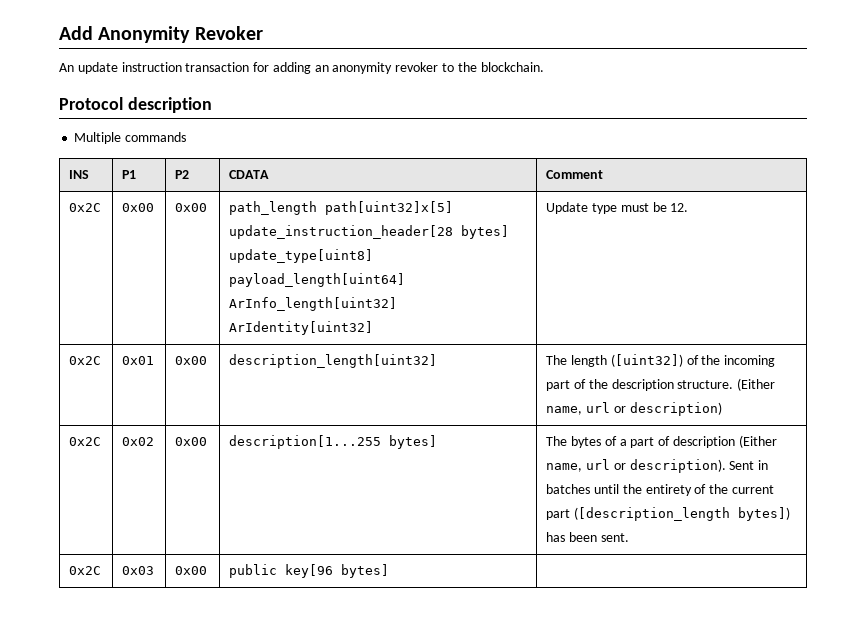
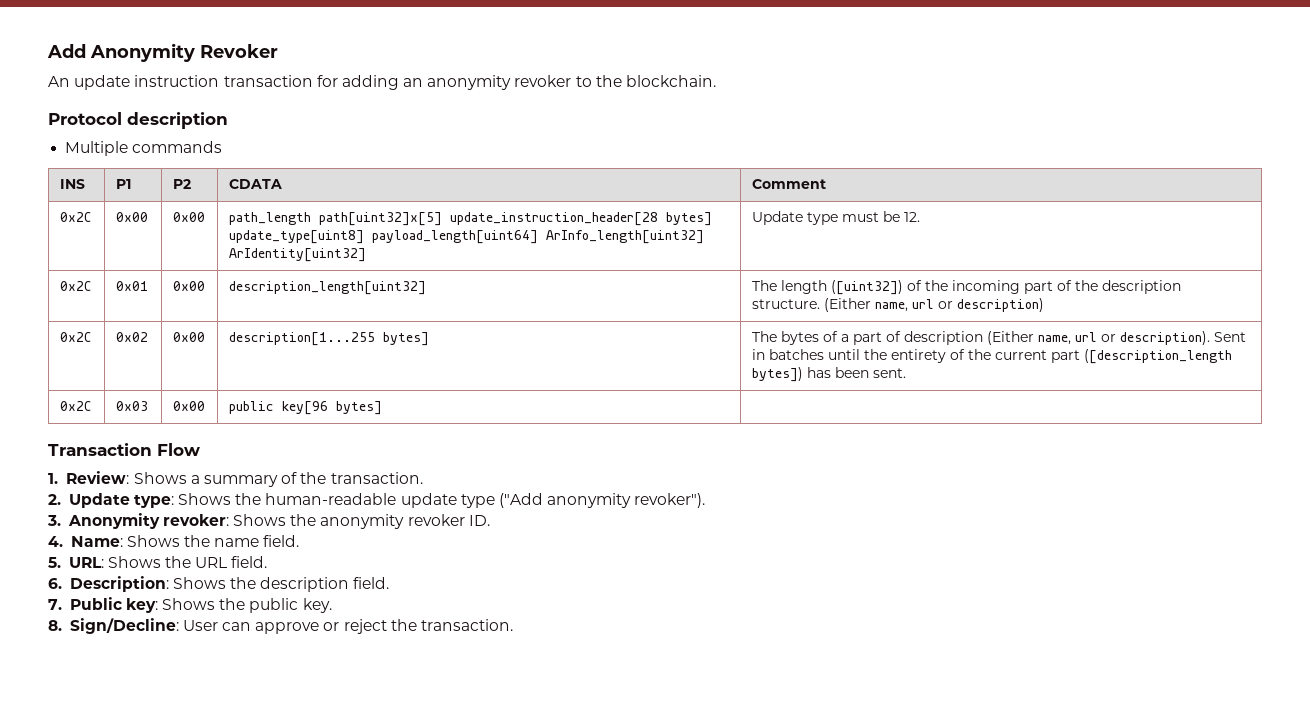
(390, 571) none -> [48,443,200,456] [48,471,423,487] [48,493,706,508] [47,513,490,529] [48,535,300,547] [48,556,268,568] [48,576,390,592] [48,597,332,613] [48,618,514,634] // Transaction Flow // 1. Review: Shows a summary of the transaction. // 2. Update type: Shows the human-readable update type ("Add anonymity revoker"). // 3. Anonymity revoker: Shows the anonymity revoker ID. // 4. Name: Shows the name field. // 5. URL: Shows the URL field. // 6. Description: Shows the description field. // 7. Public key: Shows the public key. // 8. Sign/Decline: User can approve or reject the transaction.

